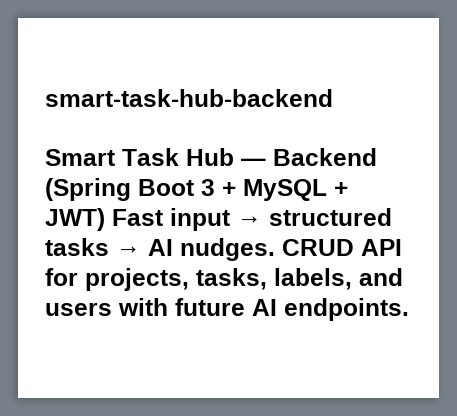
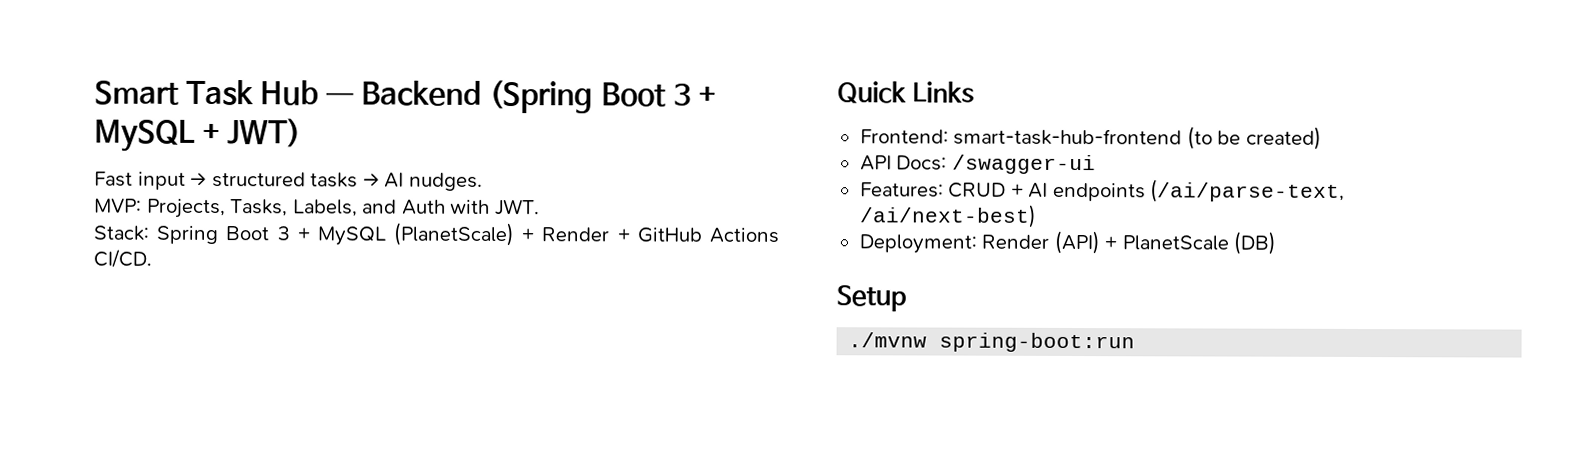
[45,89,333,107] smart-task-hub-backend // -> (94, 92) none
(105, 219) none -> (302, 133) //
[282,239,402,256] [45,268,403,291] [45,298,409,321] CRUD API for projects, tasks, labels, and users with future AI endpoints. -> [94,198,540,219] [93,222,779,247] [93,249,152,268] [837,81,975,104] [859,126,1322,150] [859,154,1096,175] [859,179,1346,203] [858,204,1037,228] [858,230,1277,255] [836,285,906,312] [848,332,1136,353] // MVP: Projects, Tasks, Labels, and Auth with JWT. // Stack: Spring Boot 3 + MySQL (PlanetScale) + Render + GitHub Actions CI/CD. // Quick Links // Frontend: smart-task-hub-frontend (to be created) // API Docs: /swagger-ui // Features: CRUD + AI endpoints (/ai/parse-text, /ai/next-best) // Deployment: Render (API) + PlanetScale (DB) // Setup // ./mvnw spring-boot:run

